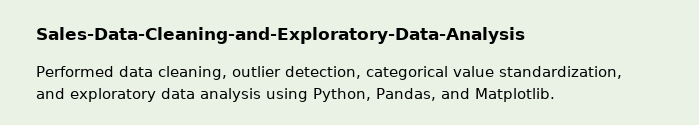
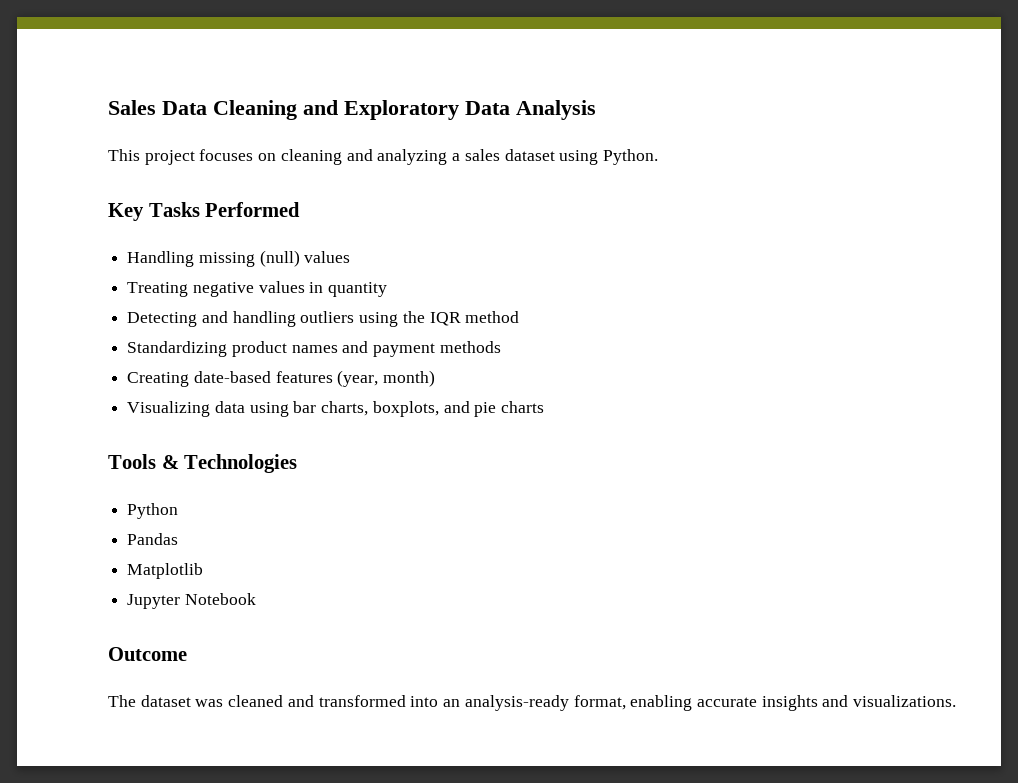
[36,27,525,44] [36,66,622,80] [36,88,555,102] Sales-Data-Cleaning-and-Exploratory-Data-Analysis // Performed data cleaning, outlier detection, categorical value standardization, and exploratory data analysis using Python, Pandas, and Matplotlib. -> [108,100,596,120] [108,149,658,165] [108,202,301,221] [127,250,351,267] [127,281,388,297] [127,311,520,327] [127,341,501,357] [127,370,436,387] [127,401,545,417] [108,454,298,473] [127,503,179,519] [127,533,179,545] [127,563,204,579] [127,593,256,609] [108,647,187,661] [108,695,957,711] Sales Data Cleaning and Exploratory Data Analysis // This project focuses on cleaning and analyzing a sales dataset using Python. // Key Tasks Performed // Handling missing (null) values // Treating negative values in quantity // Detecting and handling outliers using the IQR method // Standardizing product names and payment methods // Creating date-based features (year, month) // Visualizing data using bar charts, boxplots, and pie charts // Tools & Technologies // Python // Pandas // Matplotlib // Jupyter Notebook // Outcome // The dataset was cleaned and transformed into an analysis-ready format, enabling accurate insights and visualizations.

